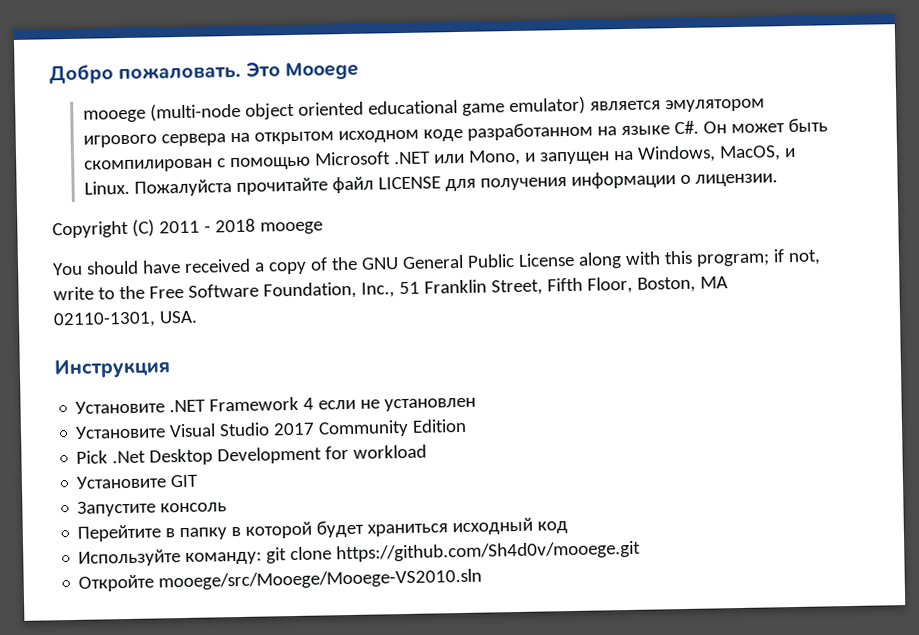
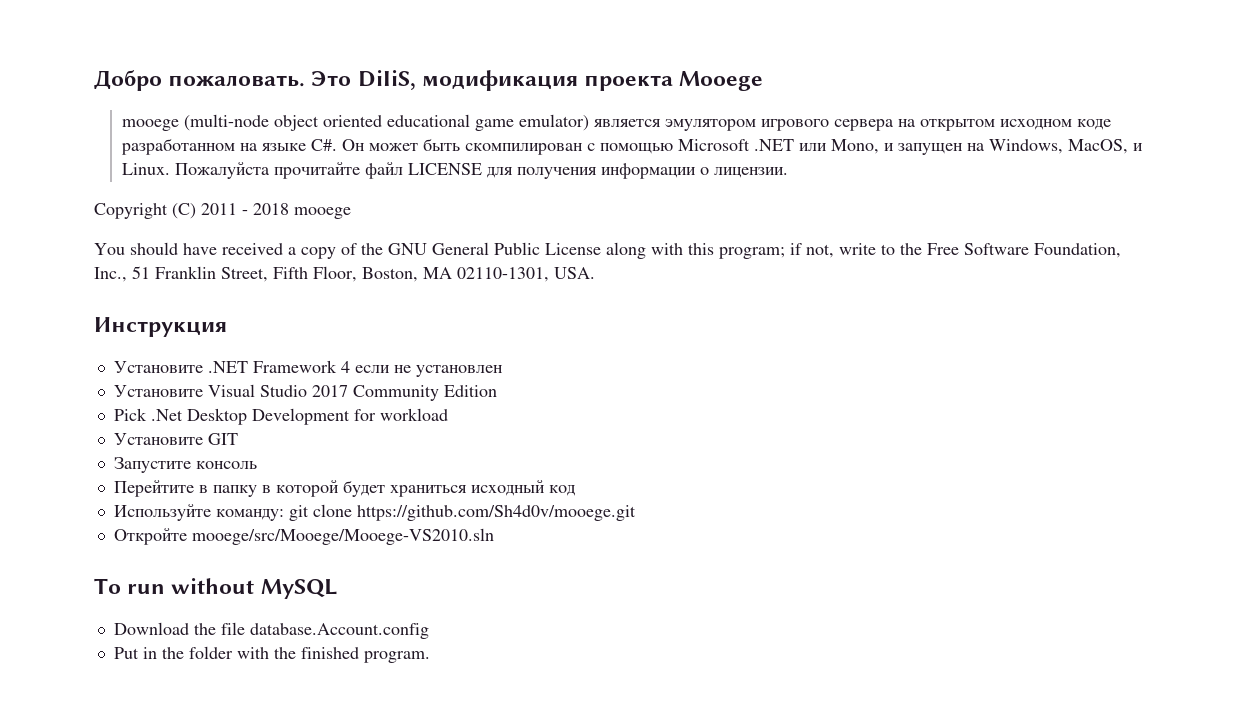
(281, 69) none -> [357,70,674,91] DiIiS, модификация проекта
(483, 579) none -> [94,578,338,599] [113,622,429,639] [113,646,430,663] // To run without MySQL // Download the file database.Account.config // Put in the folder with the finished program.

